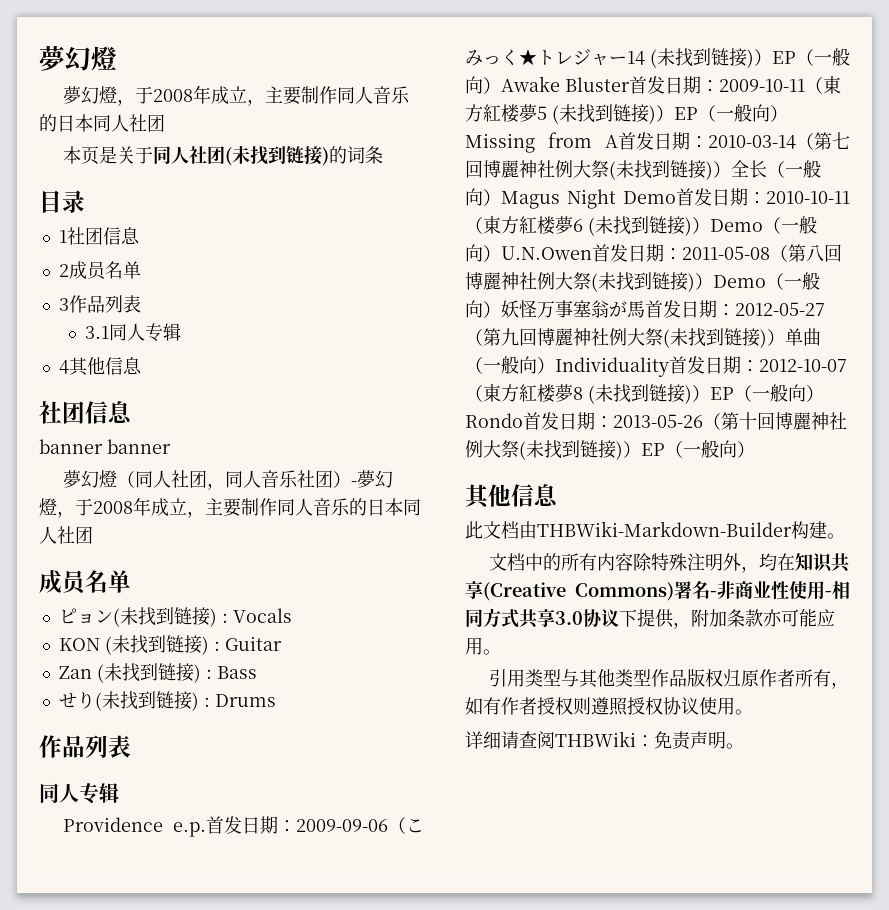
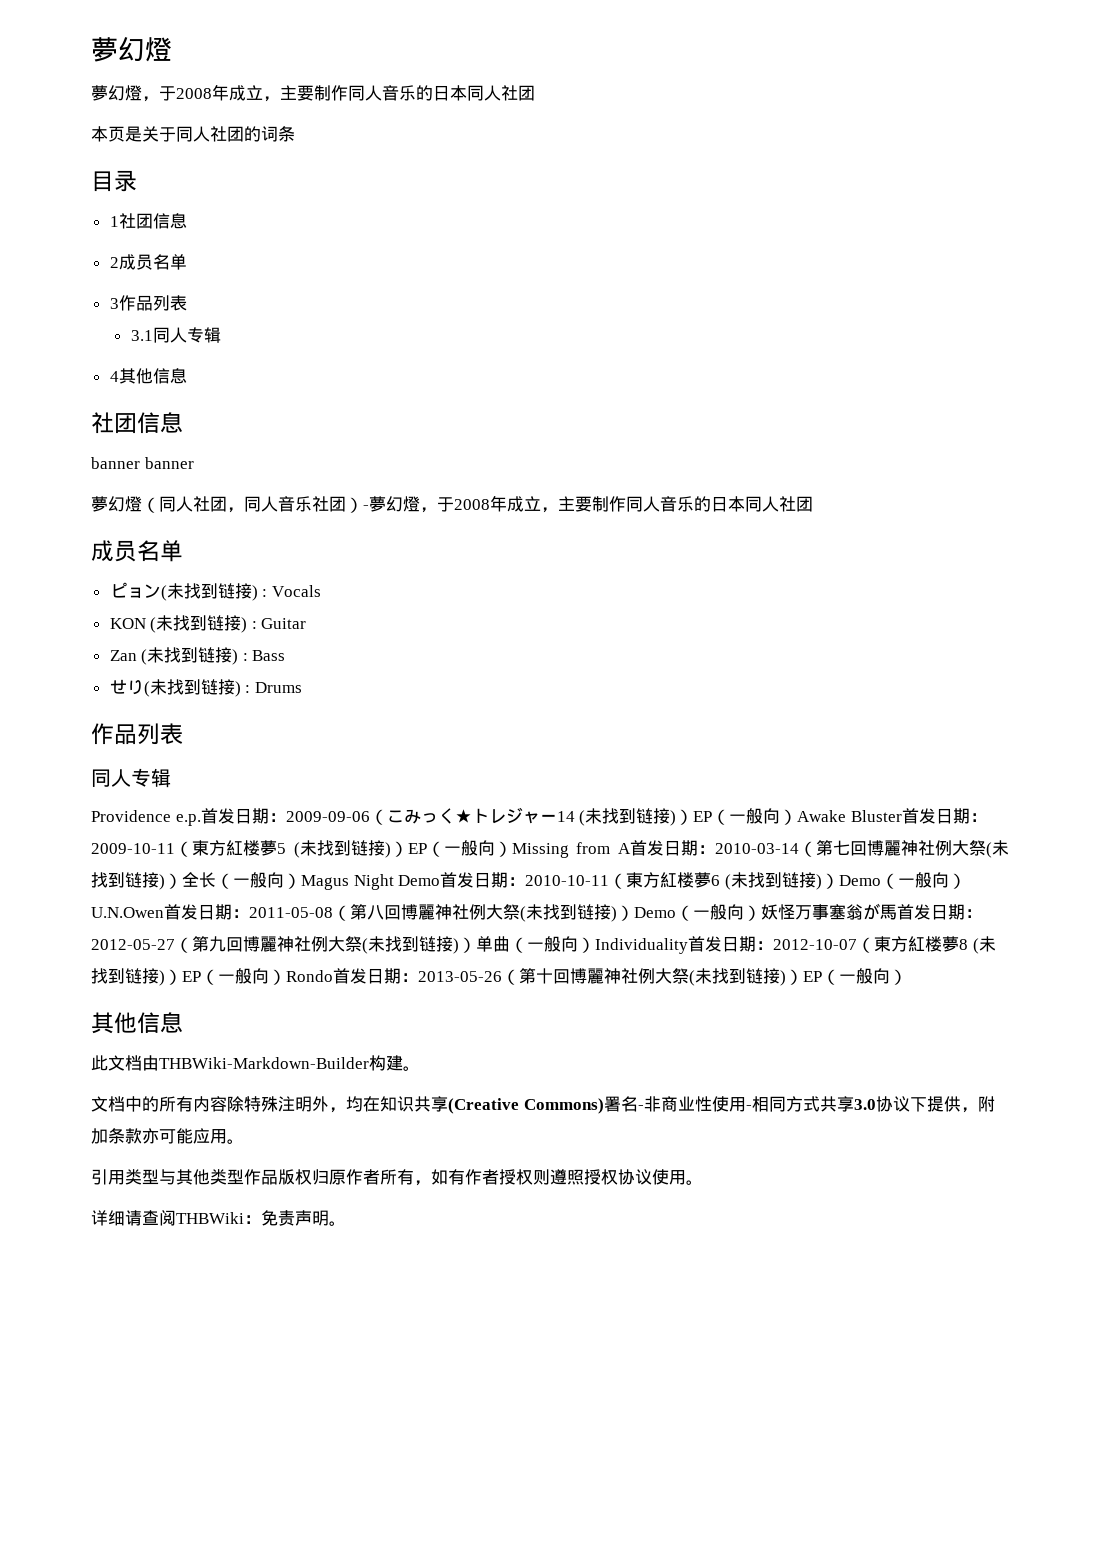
[224,146,329,166] (未找到链接) -> (244, 134) none

